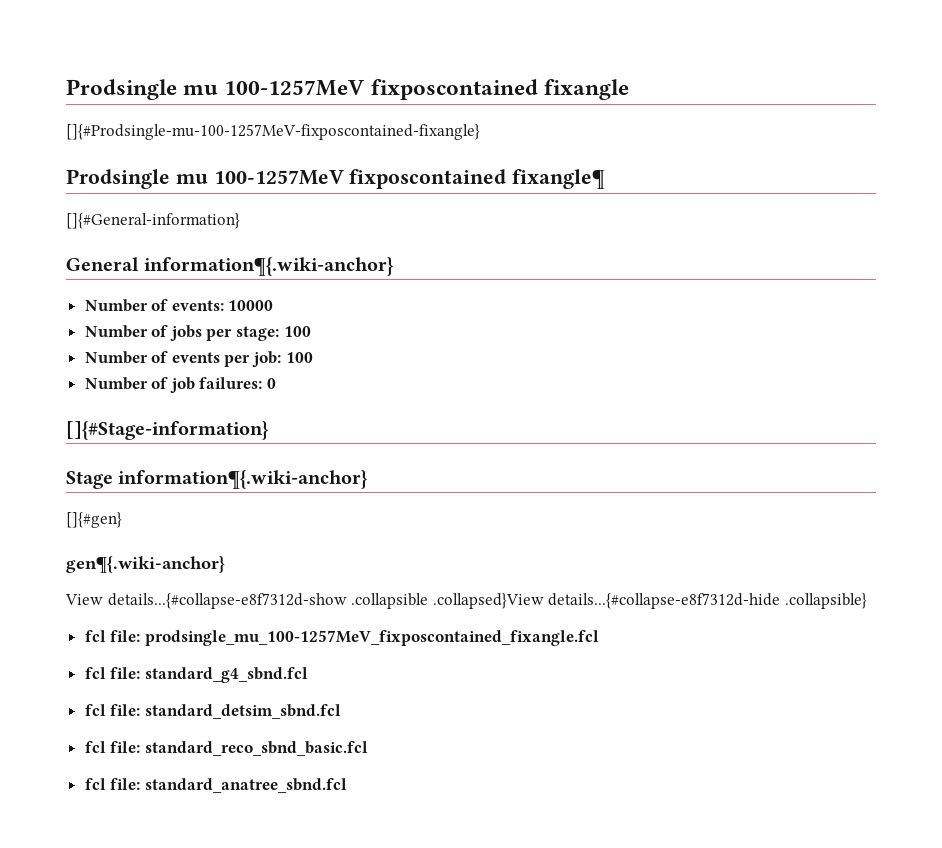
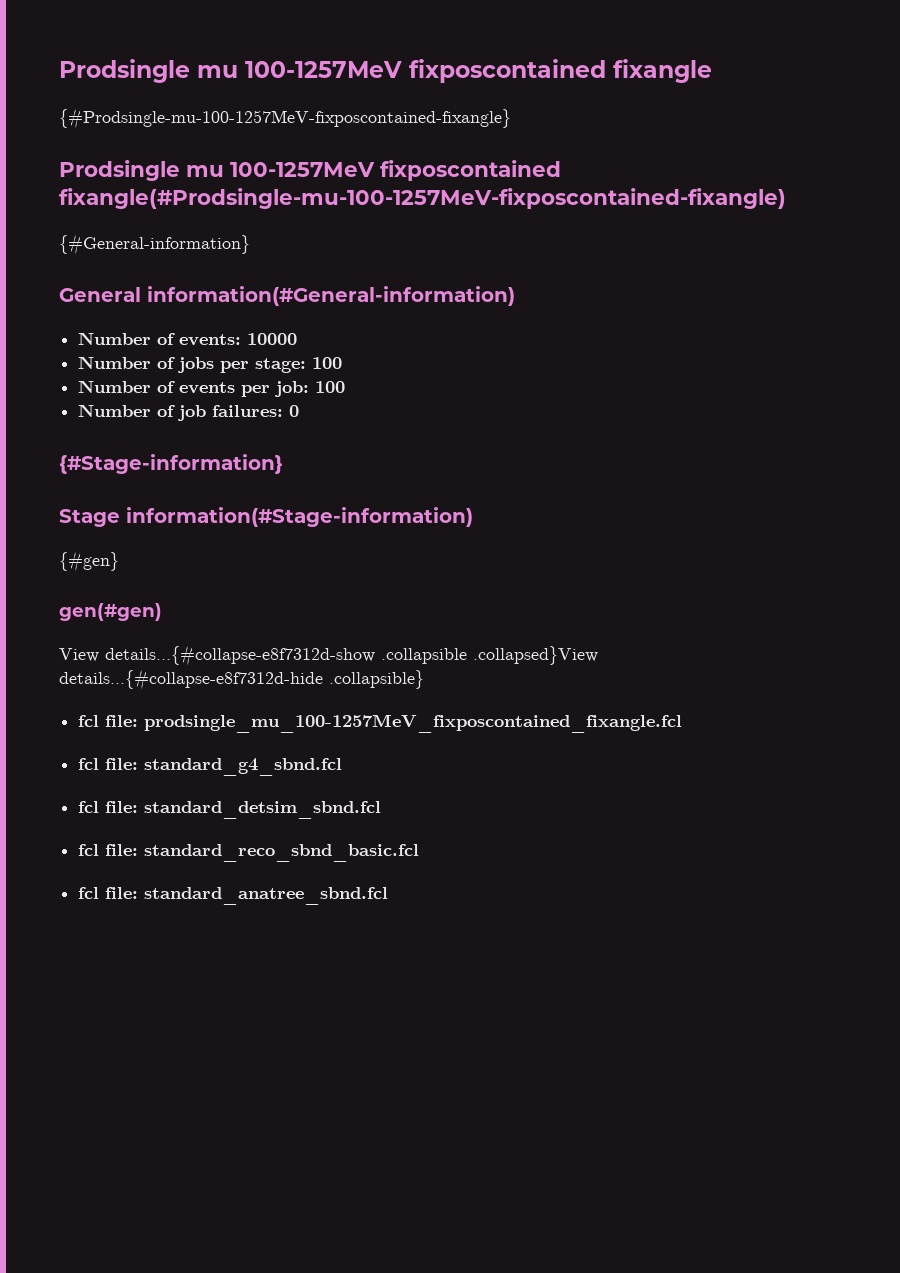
[66,124,480,140] [66,169,606,189] [66,213,240,229] []{#Prodsingle-mu-100-1257MeV-fixposcontained-fixangle} // Prodsingle mu 100-1257MeV fixposcontained fixangle¶ // []{#General-information} -> [59,108,511,129] [59,160,561,181] [59,188,786,209] [59,234,250,255] {#Prodsingle-mu-100-1257MeV-fixposcontained-fixangle} // Prodsingle mu 100-1257MeV fixposcontained fixangle(#Prodsingle-mu-100-1257MeV-fixposcontained-fixangle) // {#General-information}
[144,257,395,276] information¶{.wiki-anchor} -> [147,286,515,306] information(#General-information)
[66,421,269,440] []{#Stage-information} -> [59,454,283,474] {#Stage-information}
[118,470,369,489] [66,512,122,528] [66,556,225,573] information¶{.wiki-anchor} // []{#gen} // gen¶{.wiki-anchor} -> [126,507,473,527] [59,551,119,572] [59,603,162,621] information(#Stage-information) // {#gen} // gen(#gen)

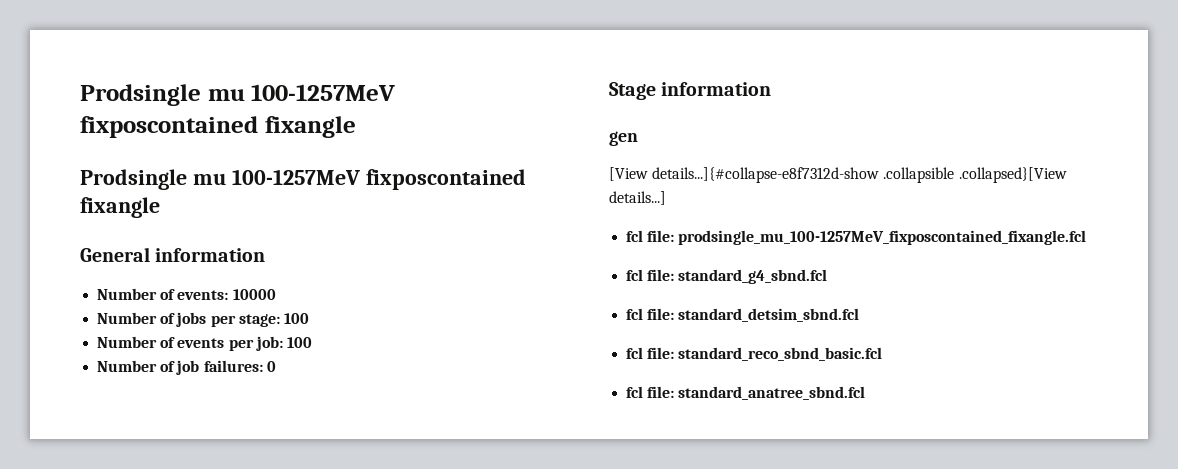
[59,59,712,83] [59,108,511,129] [59,160,561,181] [59,188,786,209] [59,234,250,255] Prodsingle mu 100-1257MeV fixposcontained fixangle // {#Prodsingle-mu-100-1257MeV-fixposcontained-fixangle} // Prodsingle mu 100-1257MeV fixposcontained fixangle(#Prodsingle-mu-100-1257MeV-fixposcontained-fixangle) // {#General-information} -> [80,84,396,106] [80,116,356,138] [80,169,526,190] [80,197,160,218] Prodsingle mu 100-1257MeV fixposcontained fixangle // Prodsingle mu 100-1257MeV fixposcontained fixangle
[147,286,515,306] information(#General-information) -> [155,248,266,262] information
[59,454,283,474] [59,507,473,527] [59,551,119,572] [59,603,162,621] [59,645,598,666] [59,669,424,690] {#Stage-information} // Stage information(#Stage-information) // {#gen} // gen(#gen) // View details...{#collapse-e8f7312d-show .collapsible .collapsed}View details...{#collapse-e8f7312d-hide .collapsible} -> [609,82,772,100] [609,131,638,146] [609,167,1067,183] [609,191,666,205] Stage information // gen // [View details...]{#collapse-e8f7312d-show .collapsible .collapsed}[View details...]

